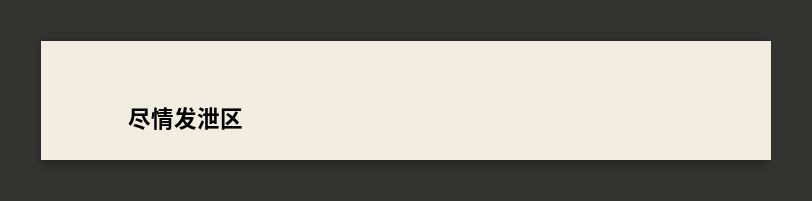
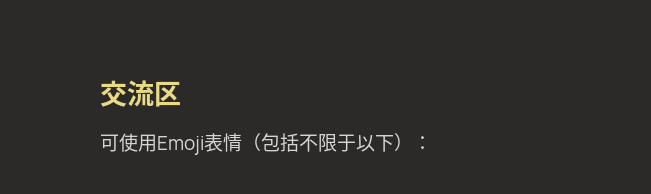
[128,107,243,131] 尽情发泄区 -> [100,80,181,107] [100,133,432,155] 交流区 // 可使用Emoji表情（包括不限于以下）：

